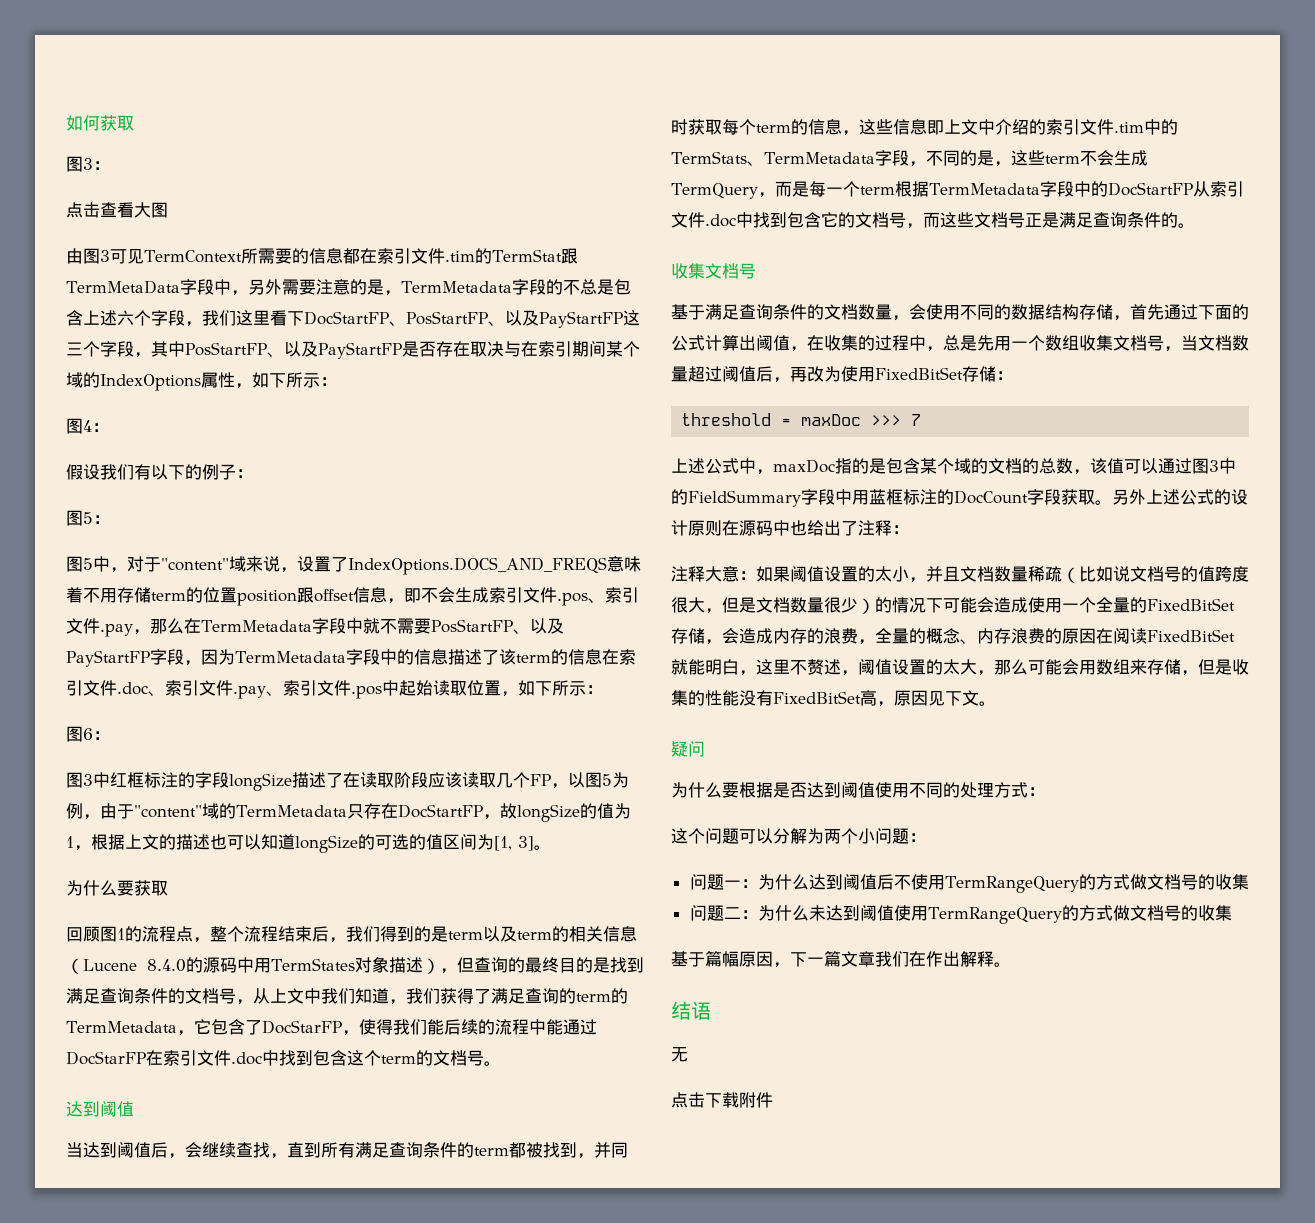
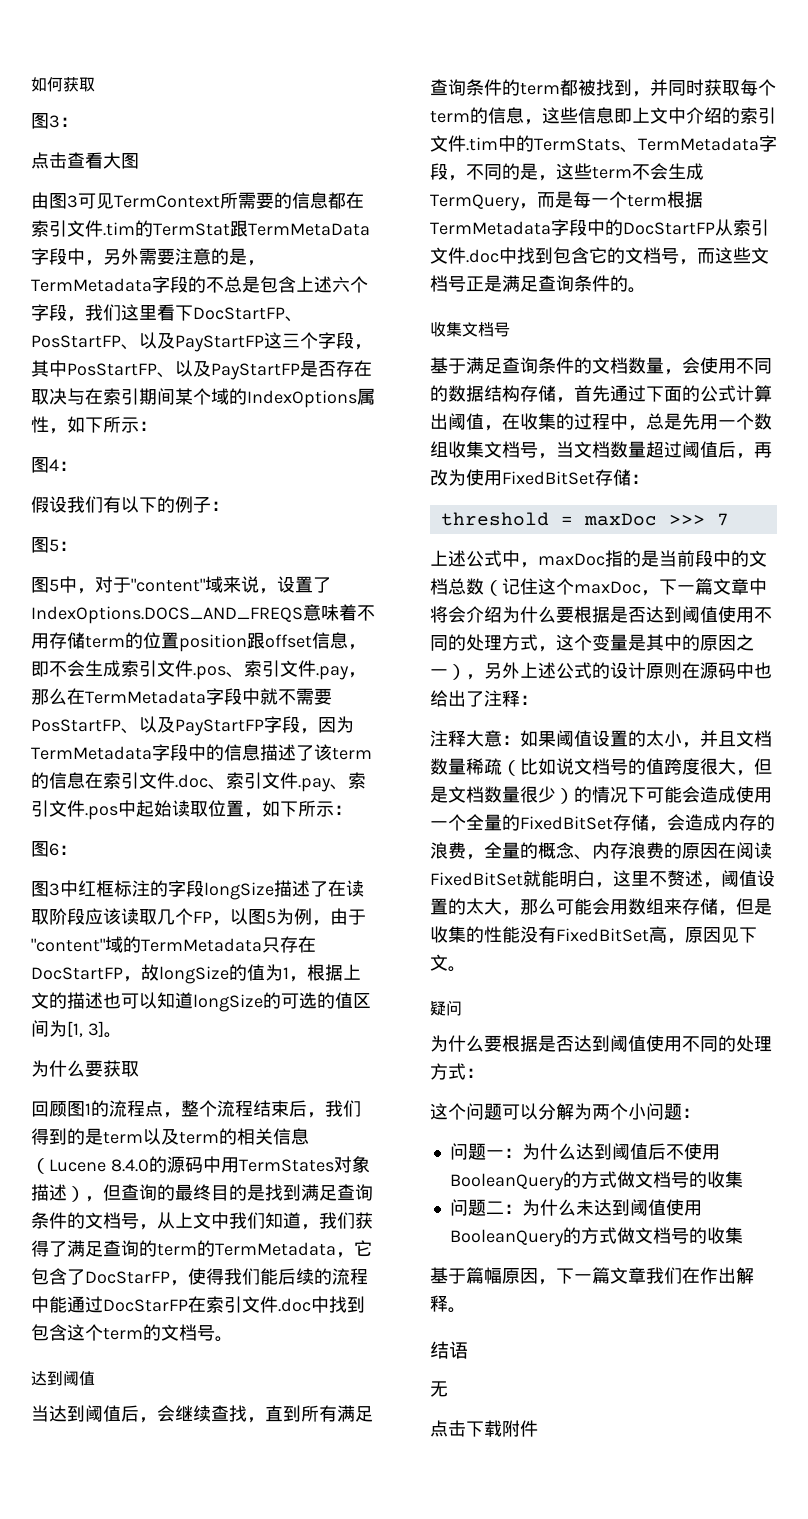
[886,458,1236,475] [671,489,1112,507] 包含某个域的文档的总数，该值可以通过图3中的FieldSummary字段中用蓝框标注的DocCount字段获取。 -> [659,550,767,567] [430,578,767,596] [430,606,772,623] [430,634,754,652] [430,664,484,680] 当前段中的文档总数（记住这个maxDoc，下一篇文章中将会介绍为什么要根据是否达到阈值使用不同的处理方式，这个变量是其中的原因之一），
[944,876,1079,893] TermRangeQuery -> [449,1173,564,1191] BooleanQuery
[927,907,1062,924] TermRangeQuery -> [449,1229,564,1247] BooleanQuery

